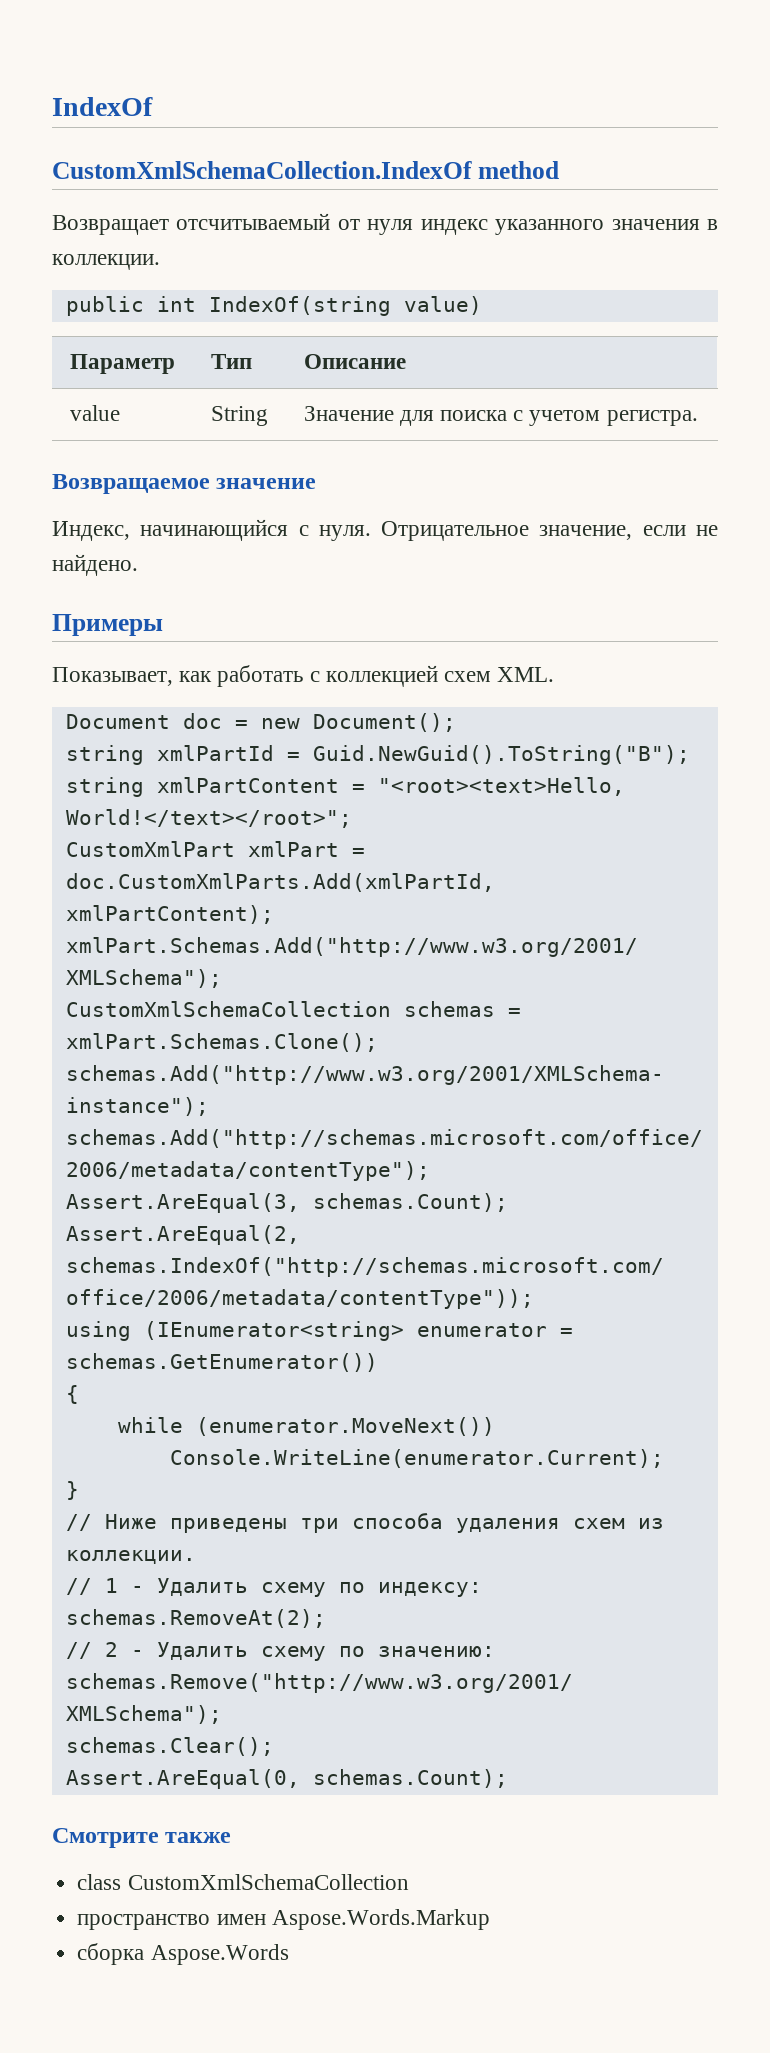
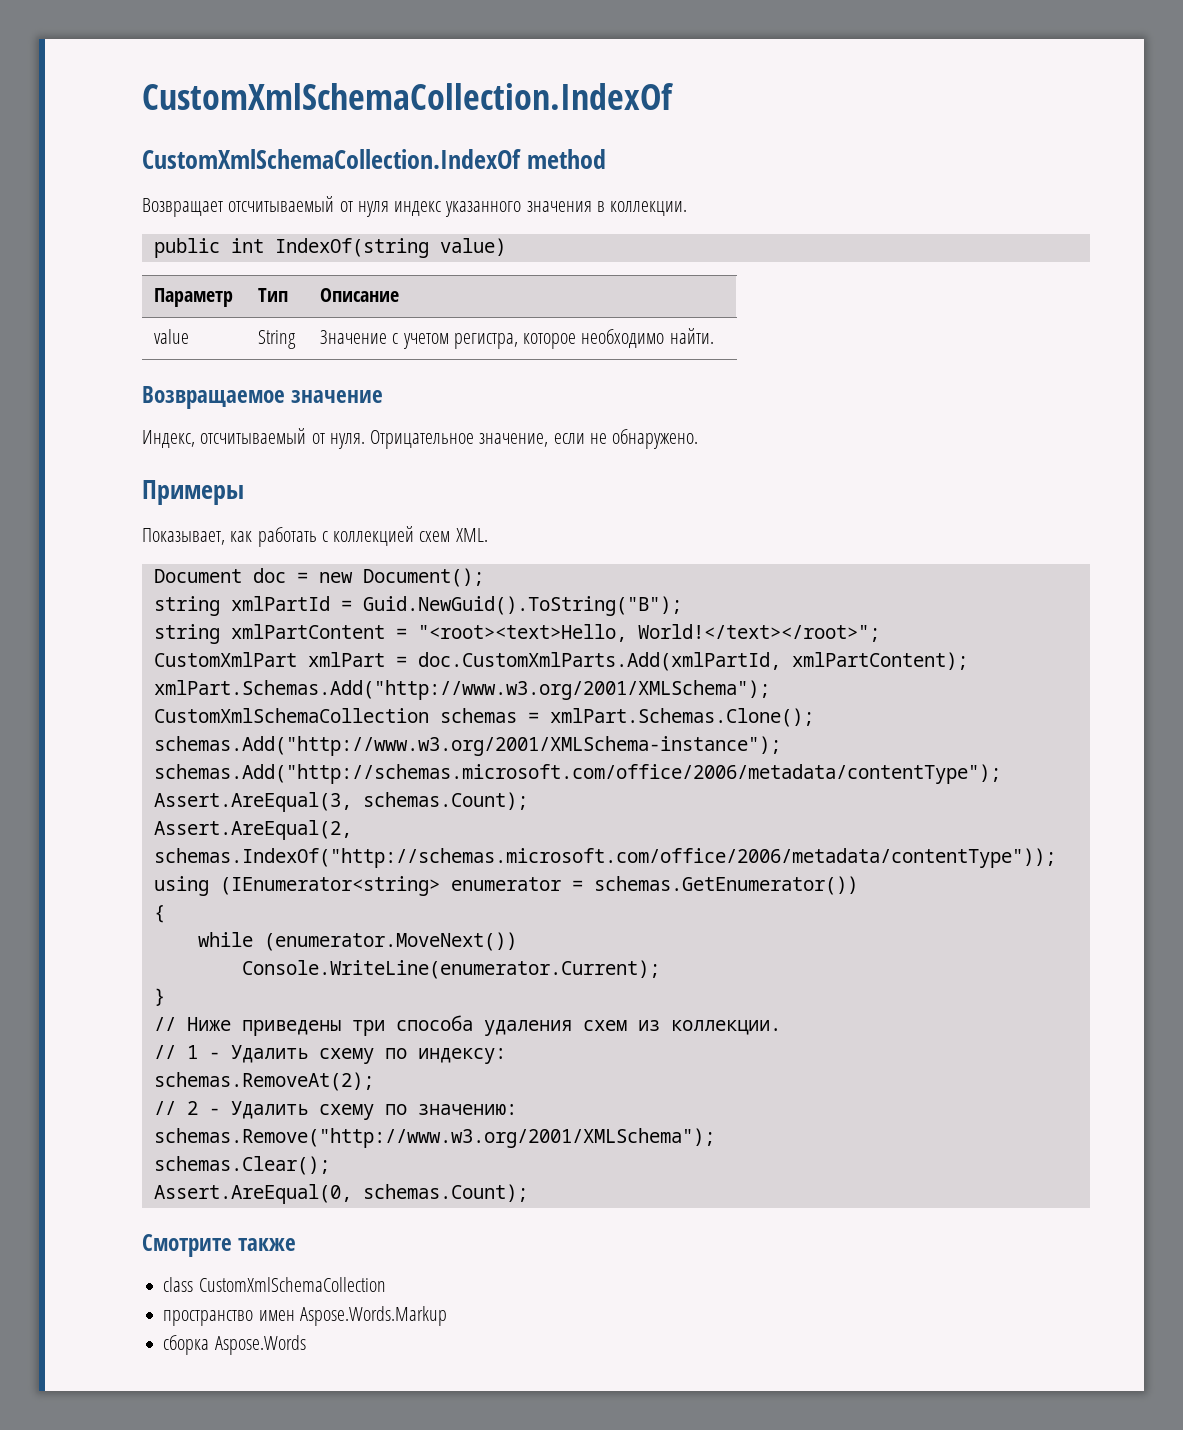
[52,97,153,116] IndexOf -> [142,83,674,110] CustomXmlSchemaCollection.IndexOf
[399,410,698,426] для поиска с учетом регистра. -> [392,328,714,349] с учетом регистра, которое необходимо найти.
[140,519,309,541] начинающийся с -> [200,428,325,444] отсчитываемый от
[52,554,138,576] найдено. -> [612,429,699,449] обнаружено.

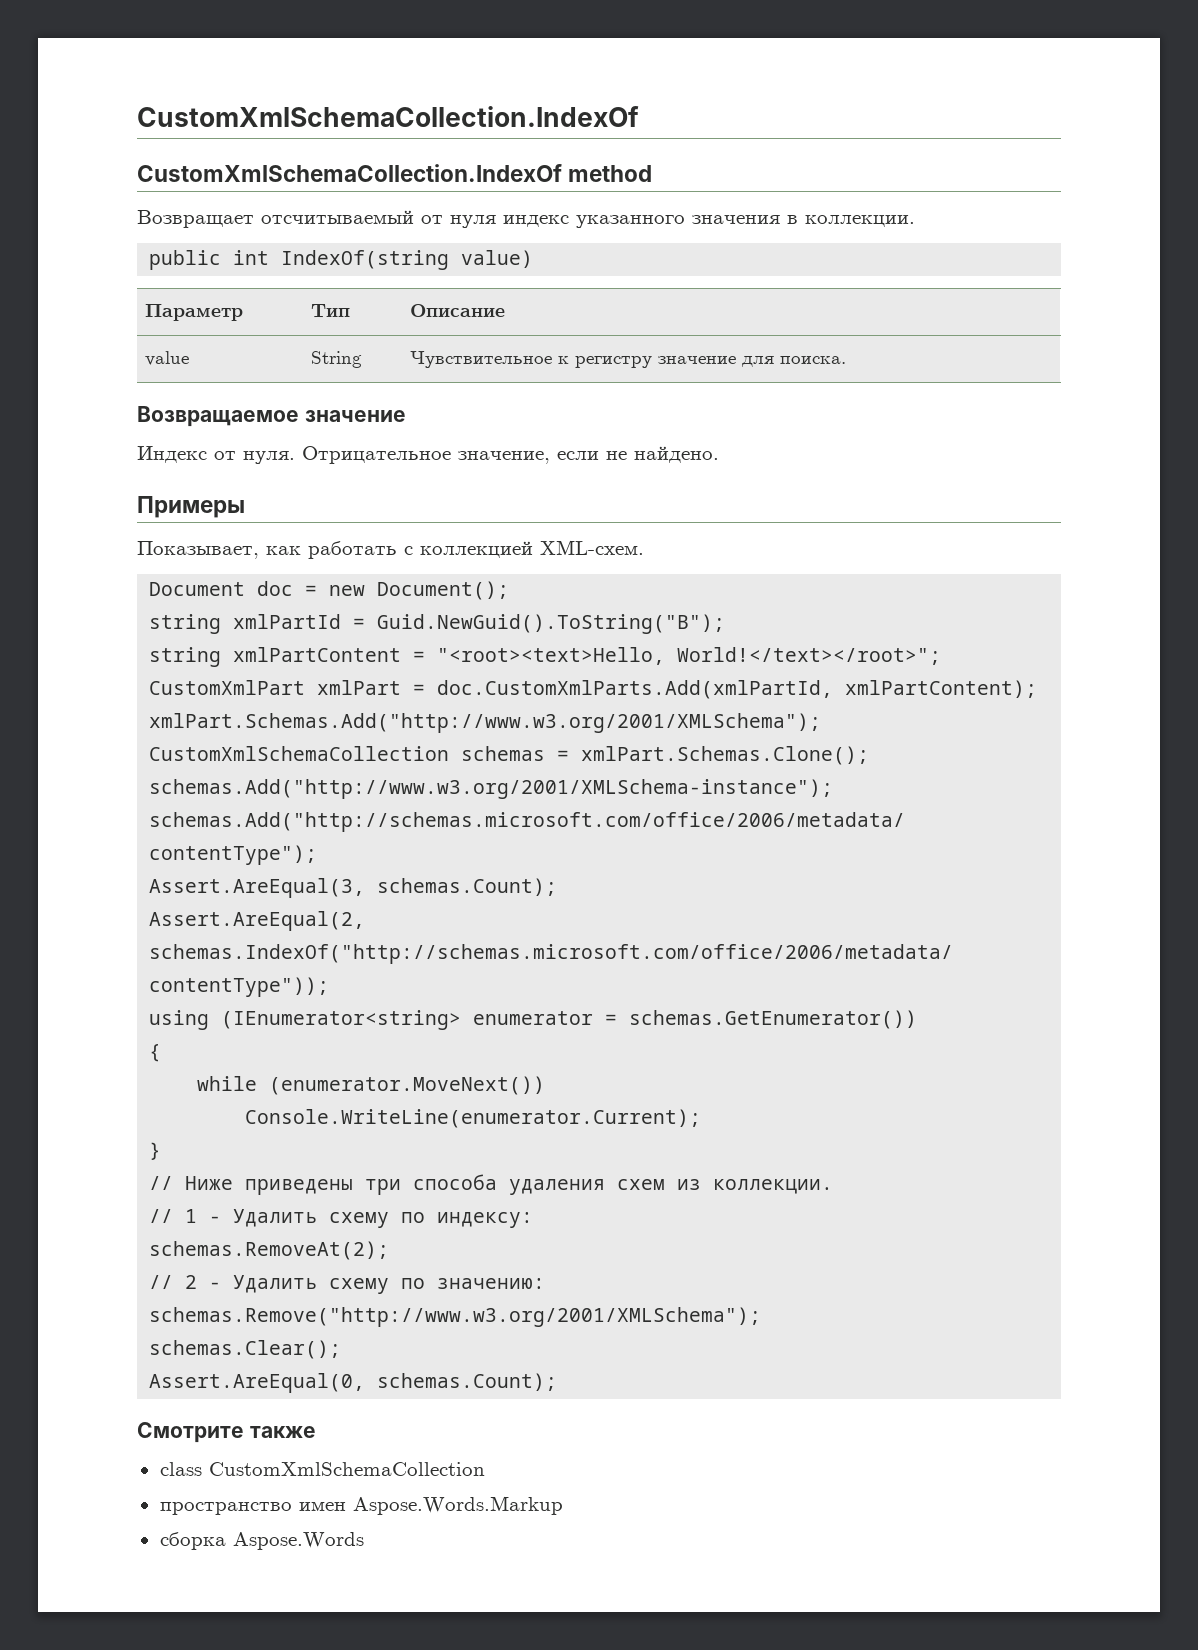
[320,328,714,349] Значение с учетом регистра, которое необходимо найти. -> [410,351,847,368] Чувствительное к регистру значение для поиска.
[142,428,307,448] Индекс, отсчитываемый -> [137,446,207,463] Индекс
[612,429,699,449] обнаружено. -> [634,446,719,463] найдено.
[419,528,488,542] схем XML. -> [540,540,644,555] XML-схем.

